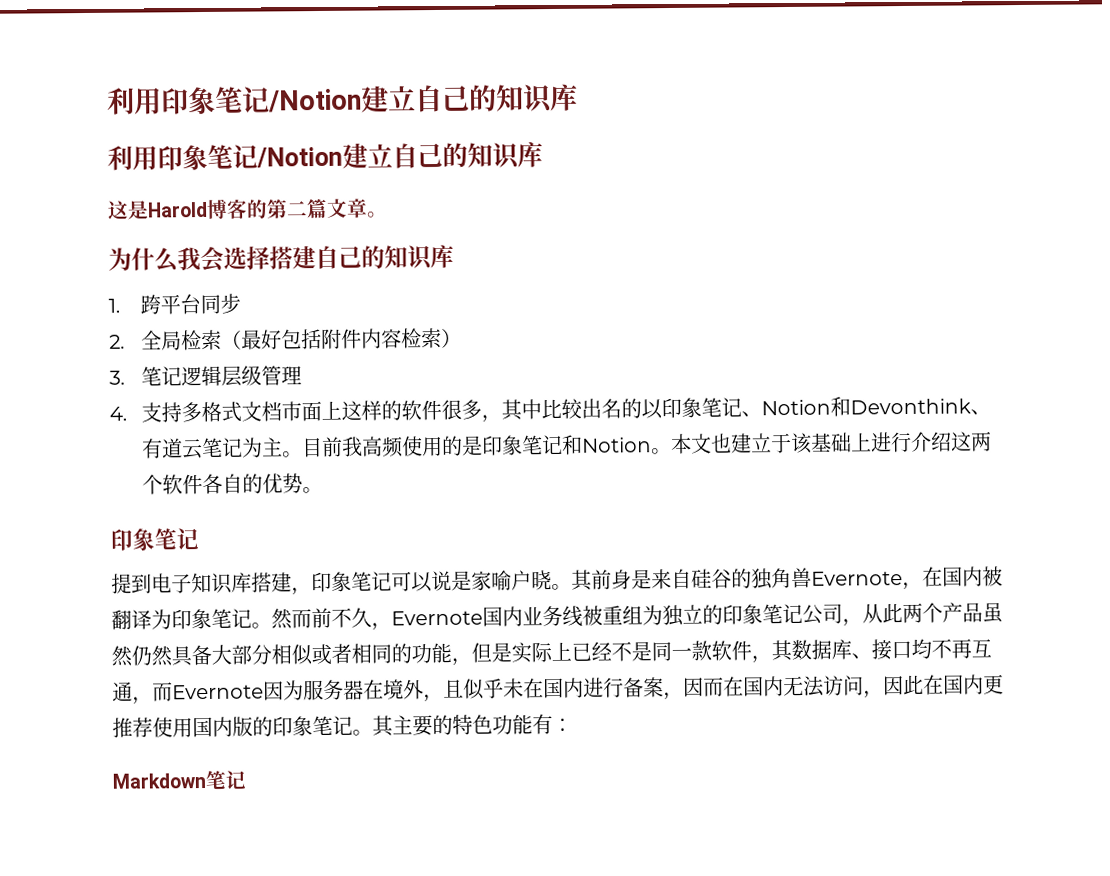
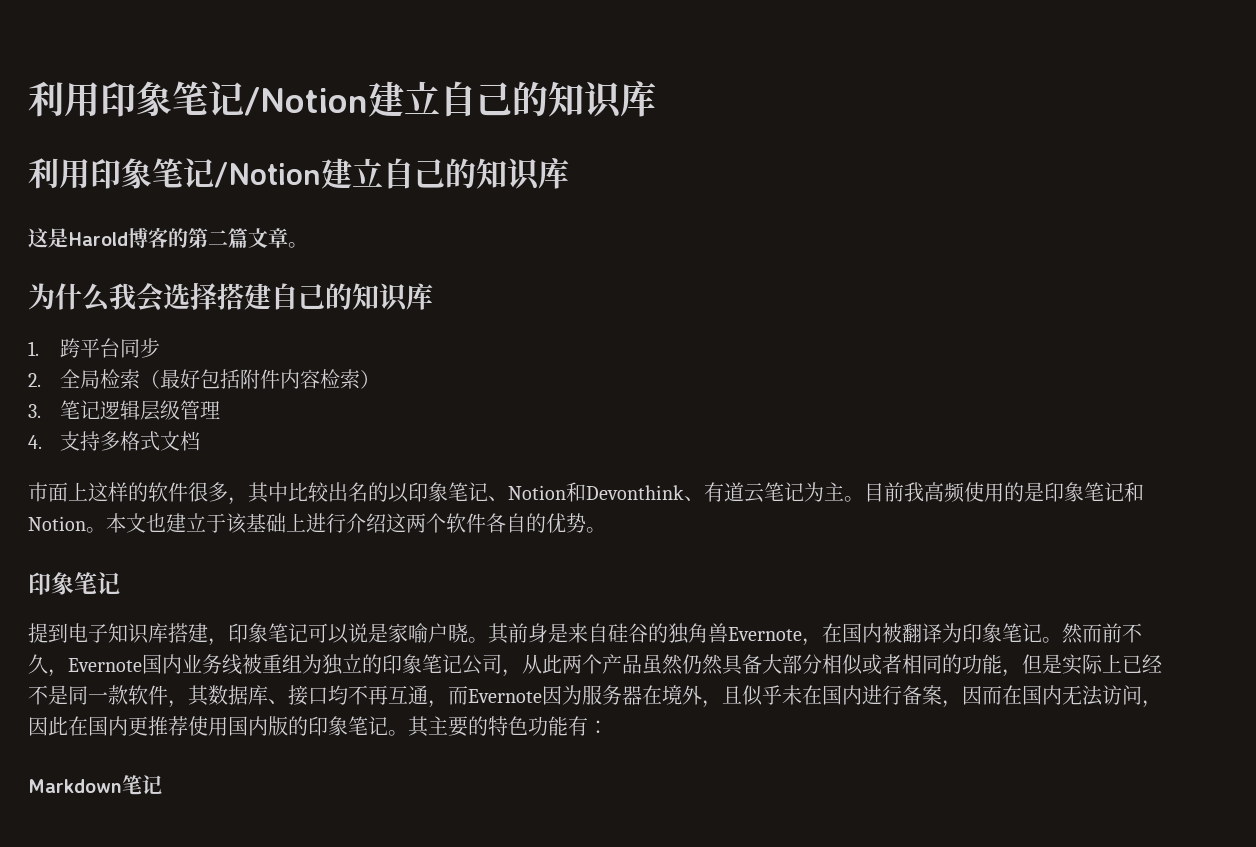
(283, 411) none -> (200, 441) //

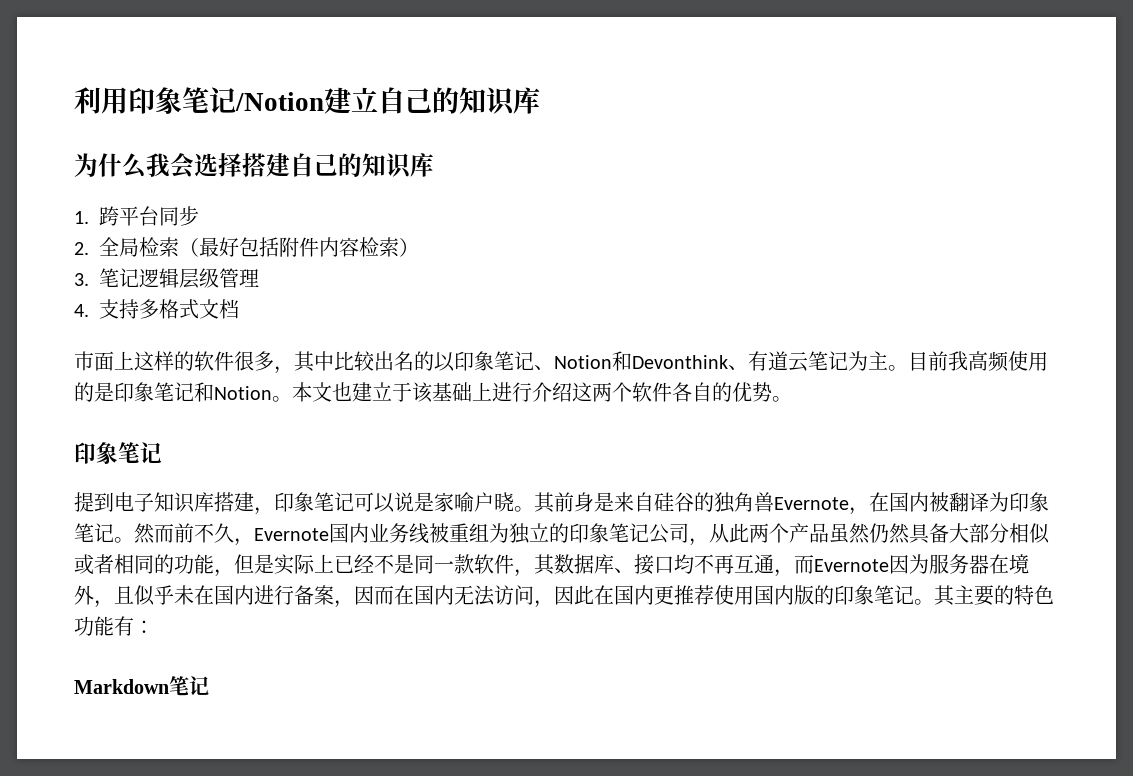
[28,81,656,119] [28,157,569,191] [28,227,308,248] 利用印象笔记/Notion建立自己的知识库 // 利用印象笔记/Notion建立自己的知识库 // 这是Harold博客的第二篇文章。 -> [74,87,540,116] 利用印象笔记/Notion建立自己的知识库

